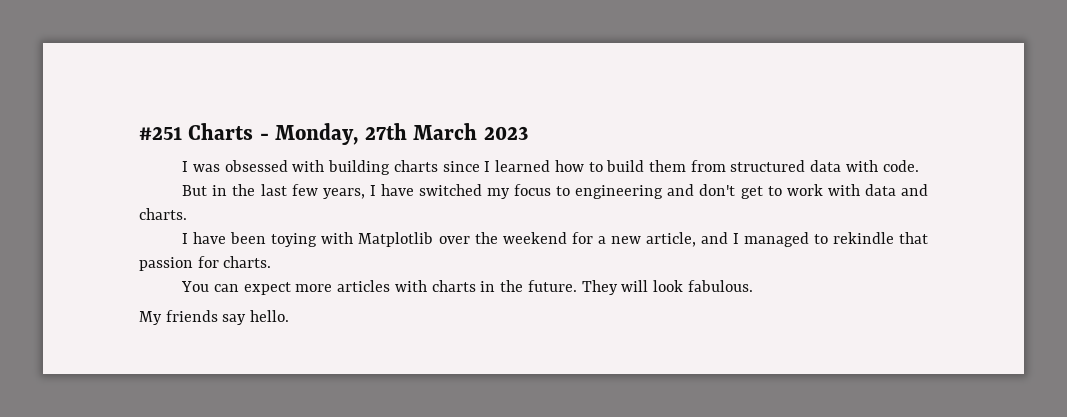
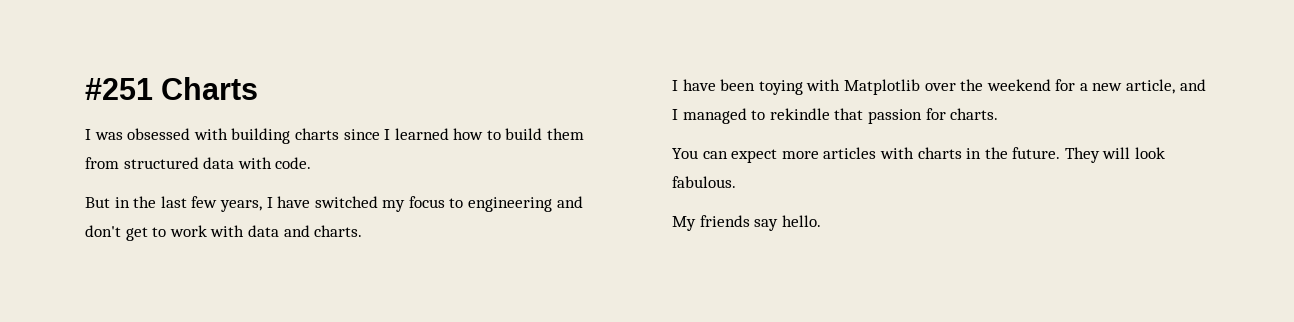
[259,123,528,145] - Monday, 27th March 2023 -> (259, 88) none

